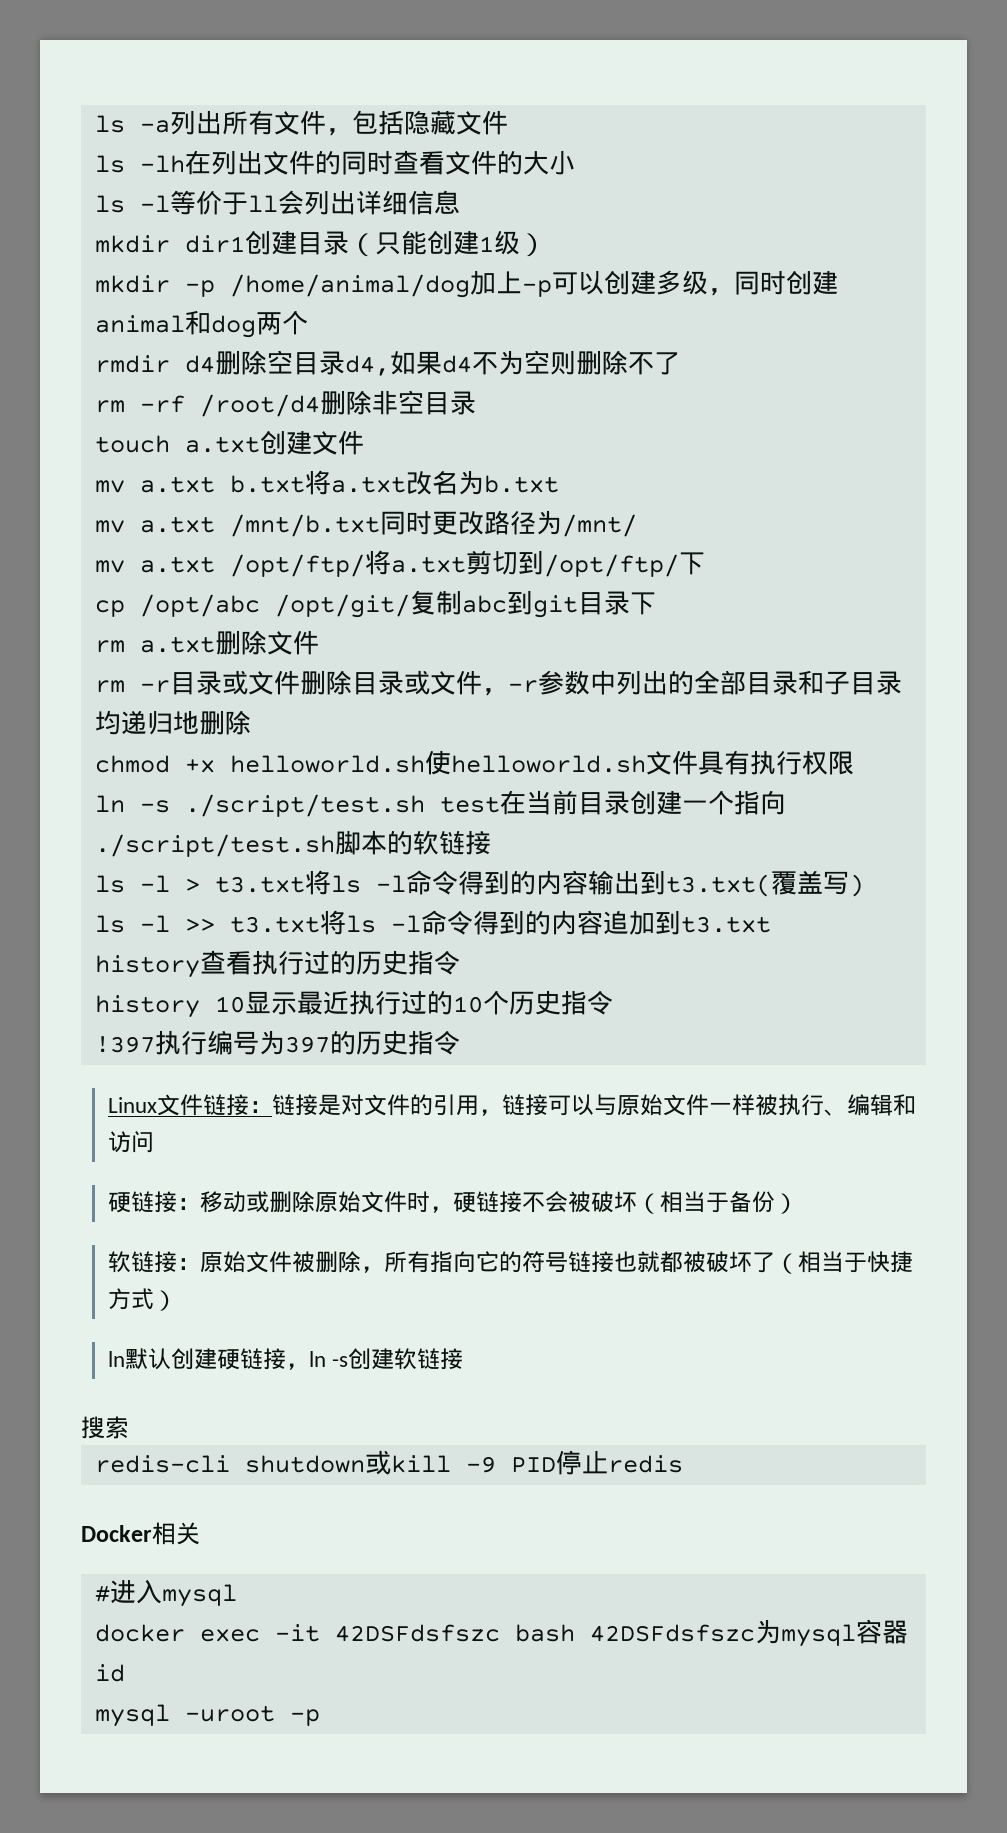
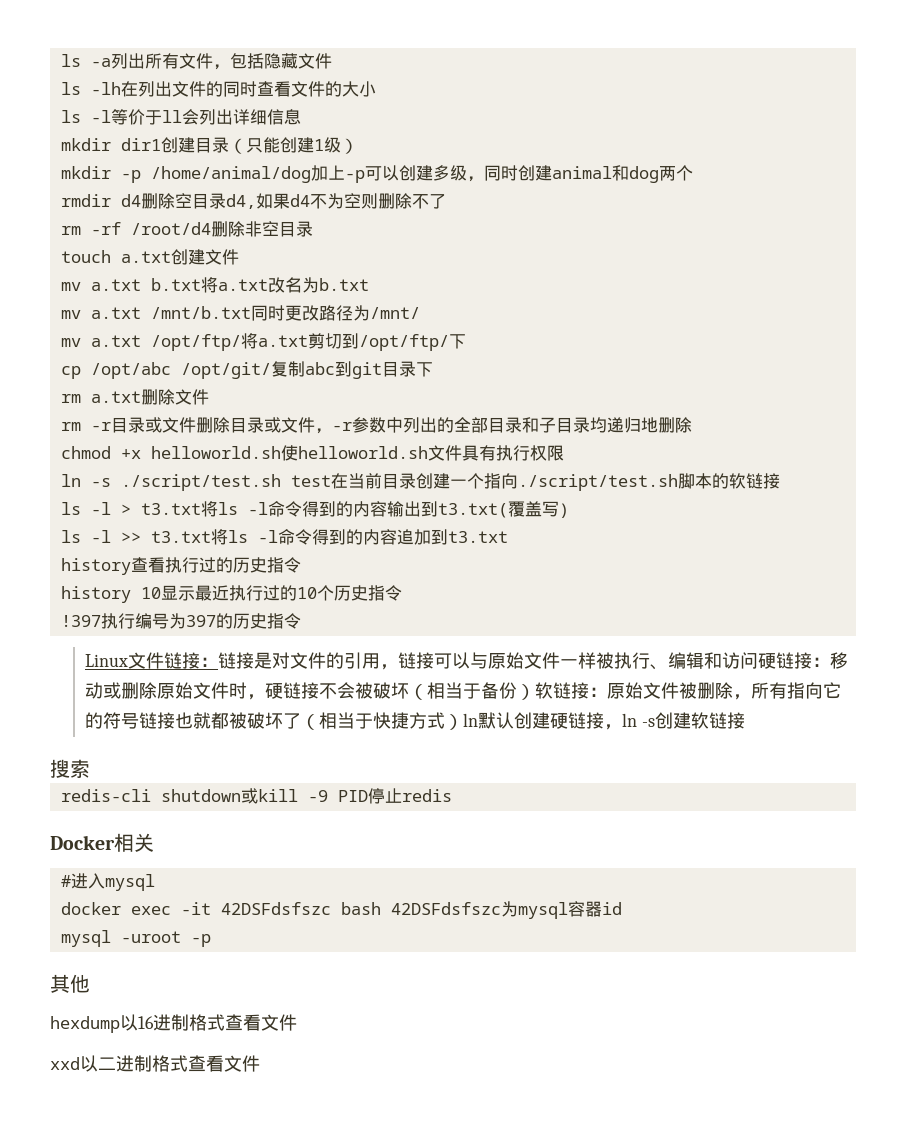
(154, 1142) // -> (759, 660) none
(798, 1203) // -> (536, 692) none
(177, 1300) // -> (464, 722) none
(320, 1717) none -> [50,974,90,993] [50,1014,297,1033] [50,1055,260,1072] // 其他 // hexdump以16进制格式查看文件 // xxd以二进制格式查看文件

